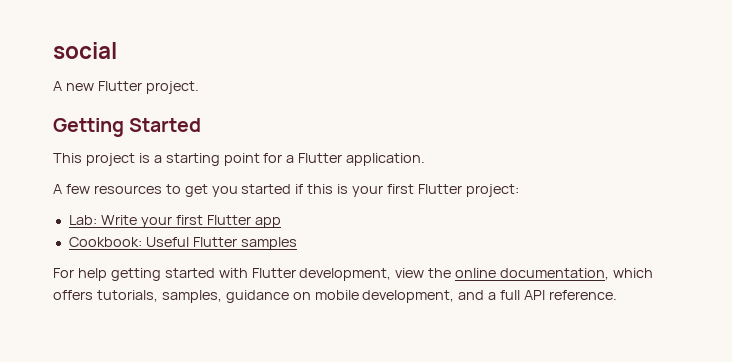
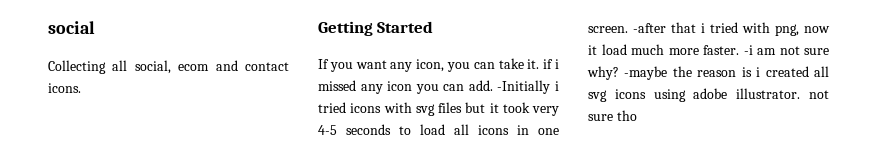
[53,81,199,94] [53,118,202,137] [53,153,426,166] [53,184,519,197] [68,215,281,228] [68,237,297,250] [53,268,654,281] [53,290,618,303] A new Flutter project. // Getting Started // This project is a starting point for a Flutter application. // A few resources to get you started if this is your first Flutter project: // Lab: Write your first Flutter app // Cookbook: Useful Flutter samples // For help getting started with Flutter development, view the online documentation, which offers tutorials, samples, guidance on mobile development, and a full API reference. -> [48,60,289,74] [48,83,81,93] [318,21,434,36] [318,58,559,72] [318,80,559,94] [318,102,559,116] [318,124,559,135] [588,22,830,36] [588,44,829,55] [587,66,829,80] [588,88,829,102] [588,110,637,121] Collecting all social, ecom and contact icons. // Getting Started // If you want any icon, you can take it. if i missed any icon you can add. -Initially i tried icons with svg files but it took very 4-5 seconds to load all icons in one screen. -after that i tried with png, now it load much more faster. -i am not sure why? -maybe the reason is i created all svg icons using adobe illustrator. not sure tho

